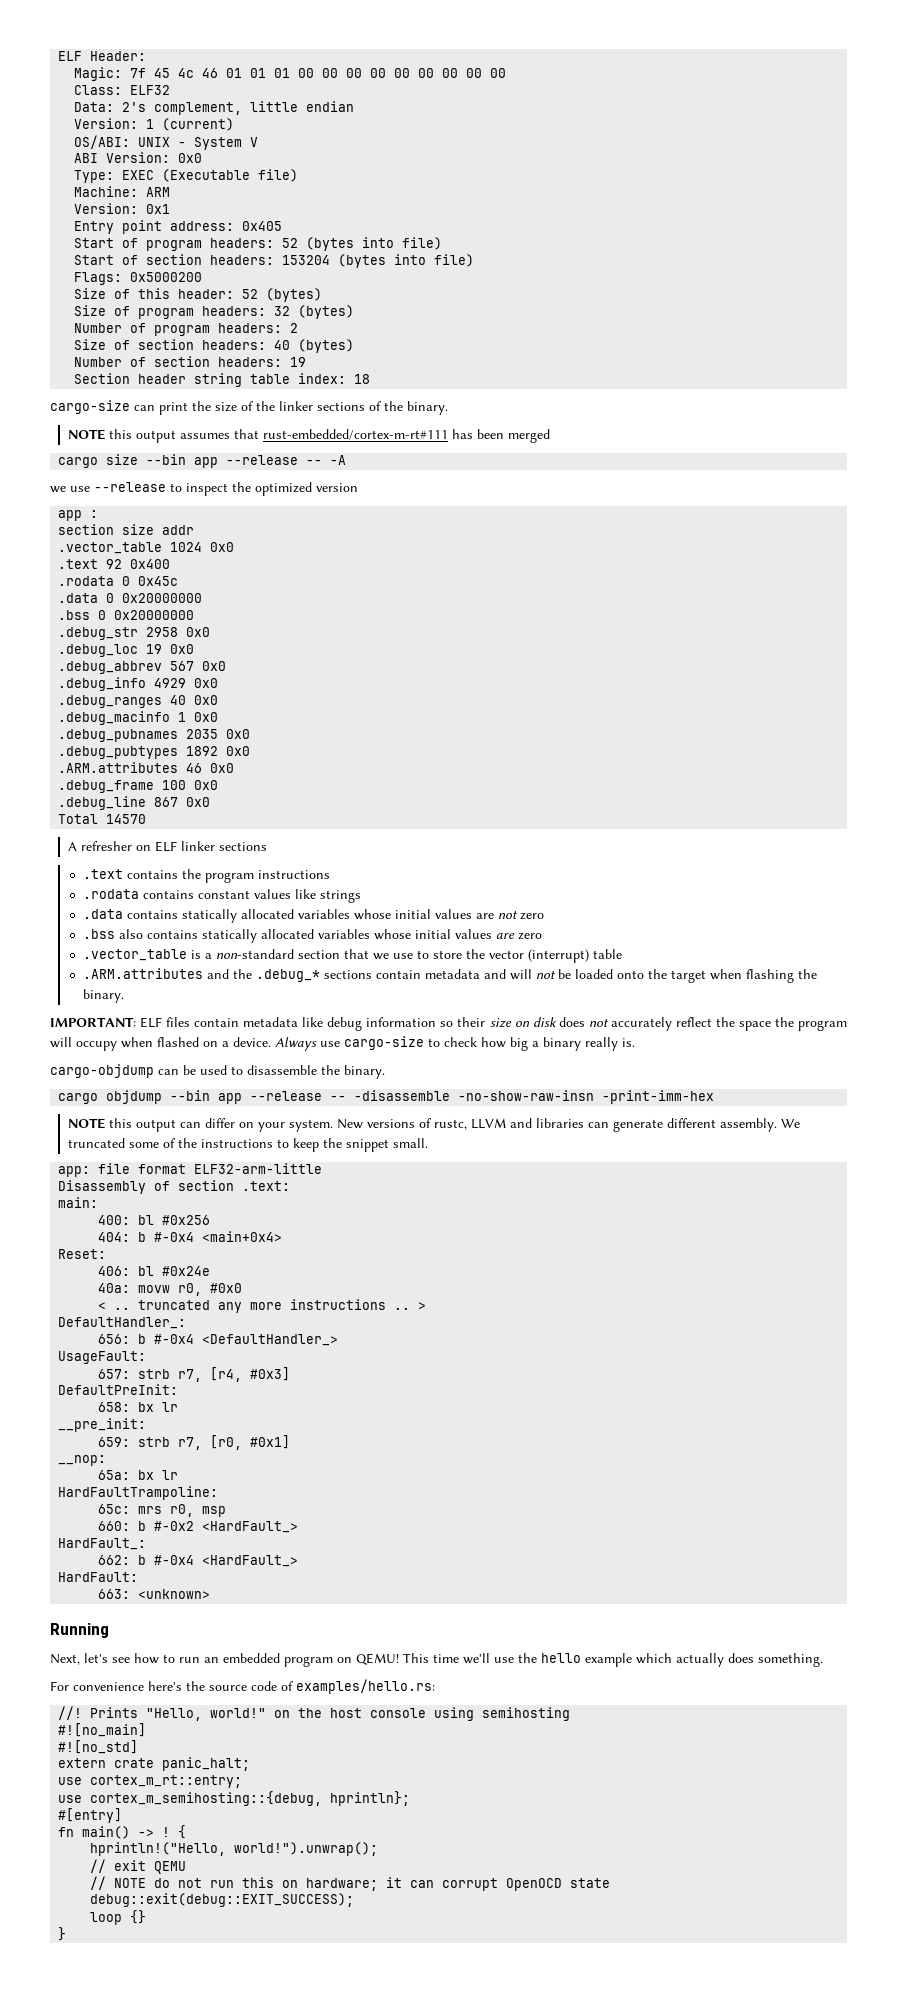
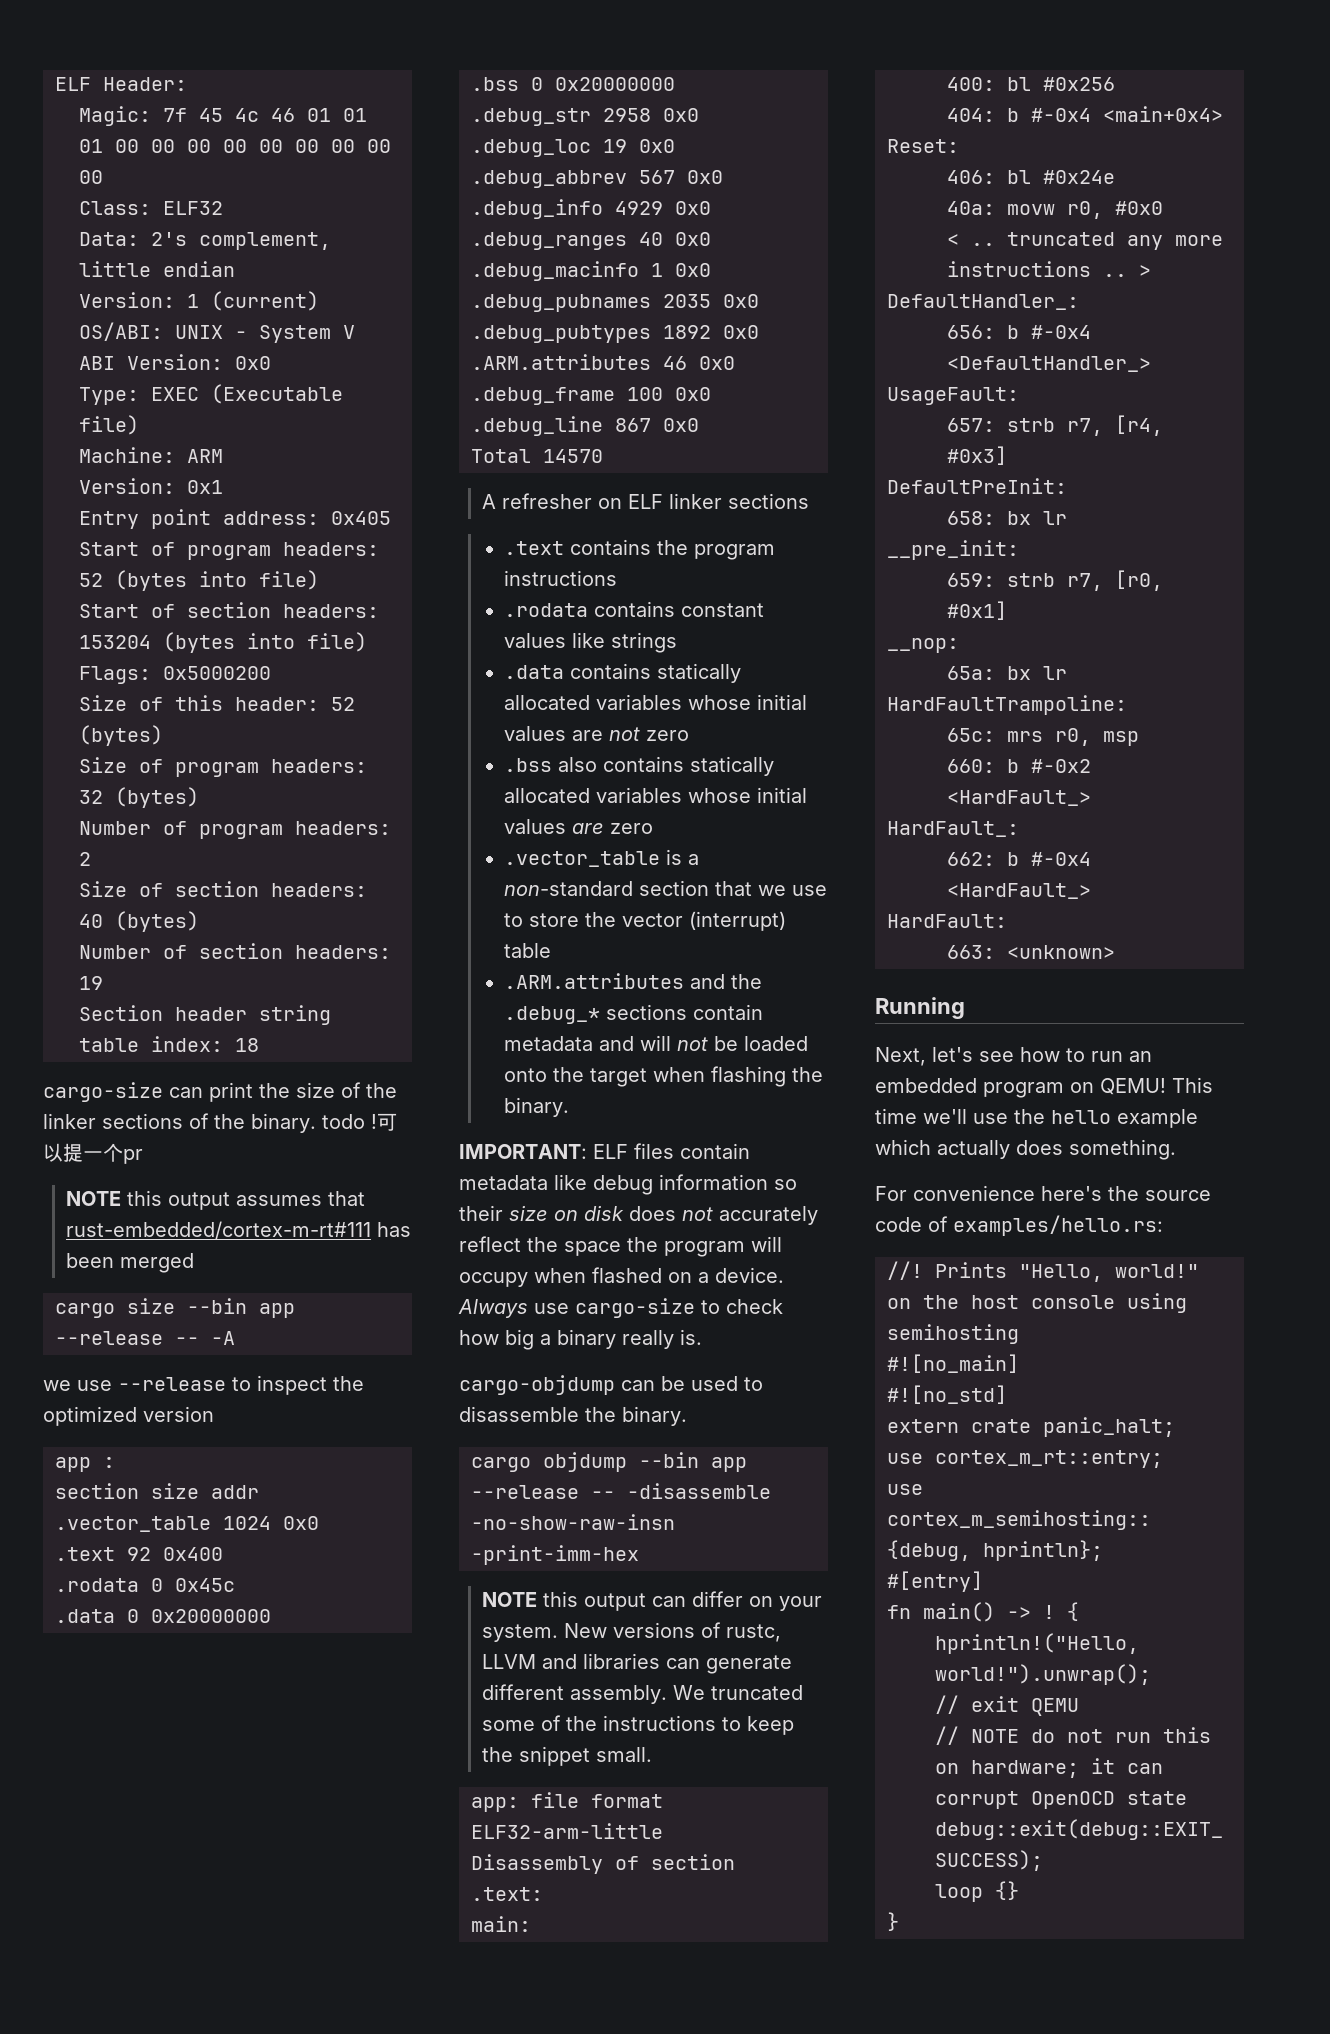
(448, 408) none -> [322,1113,397,1131] [43,1143,143,1164] todo !可以提一个pr

